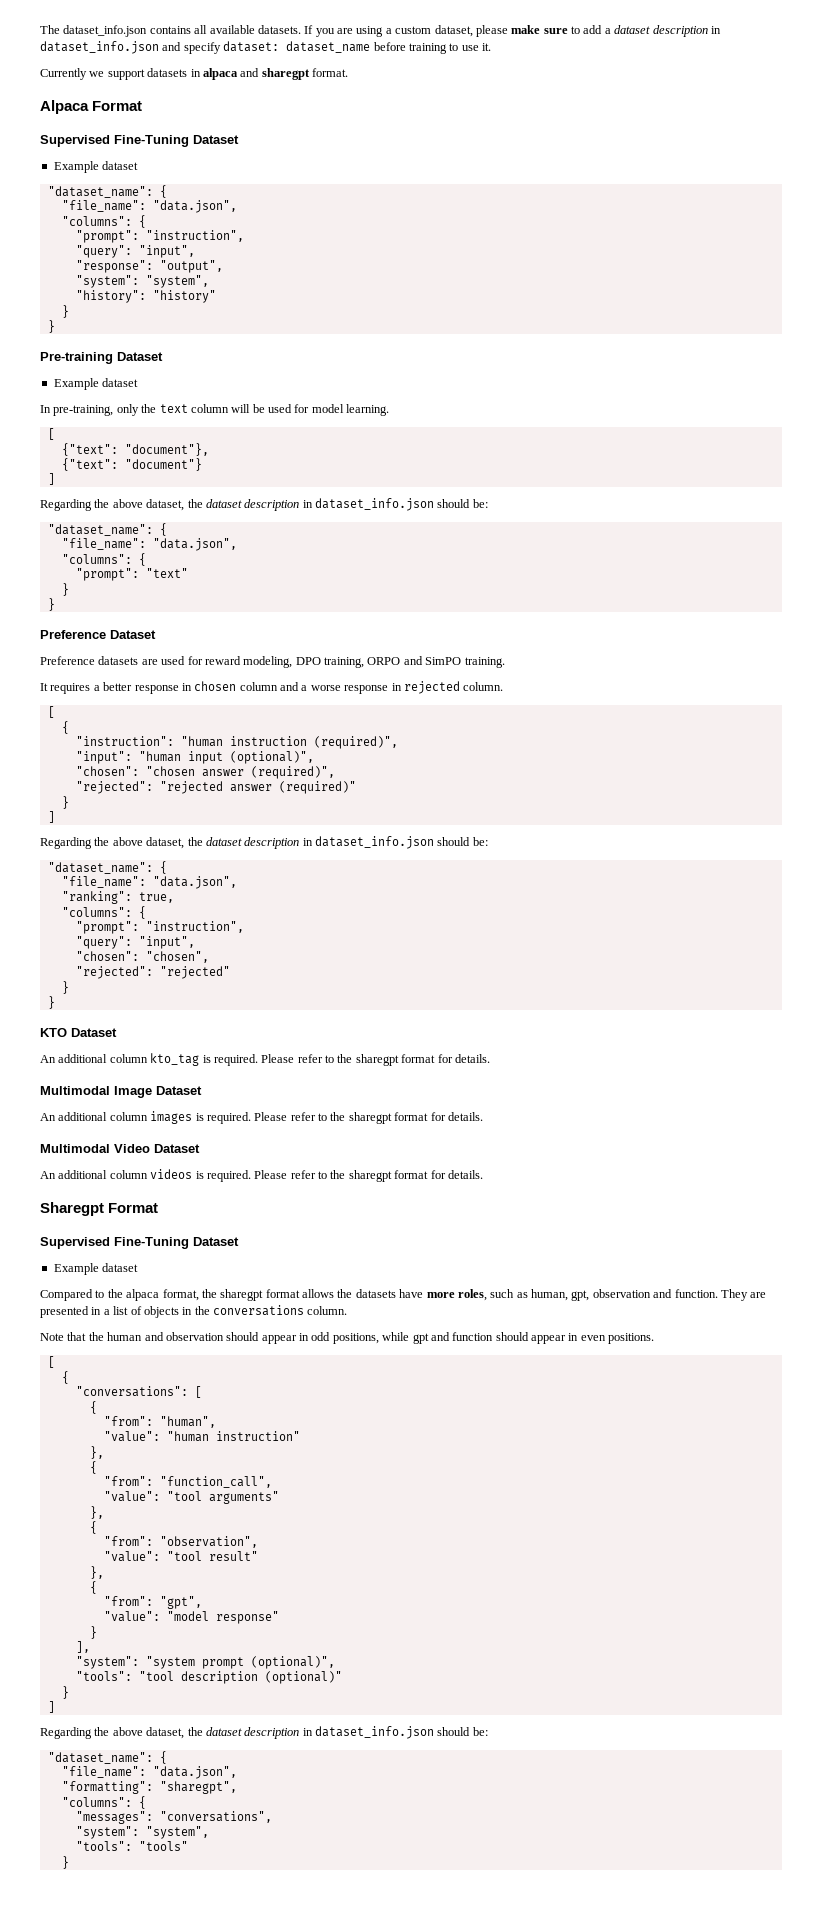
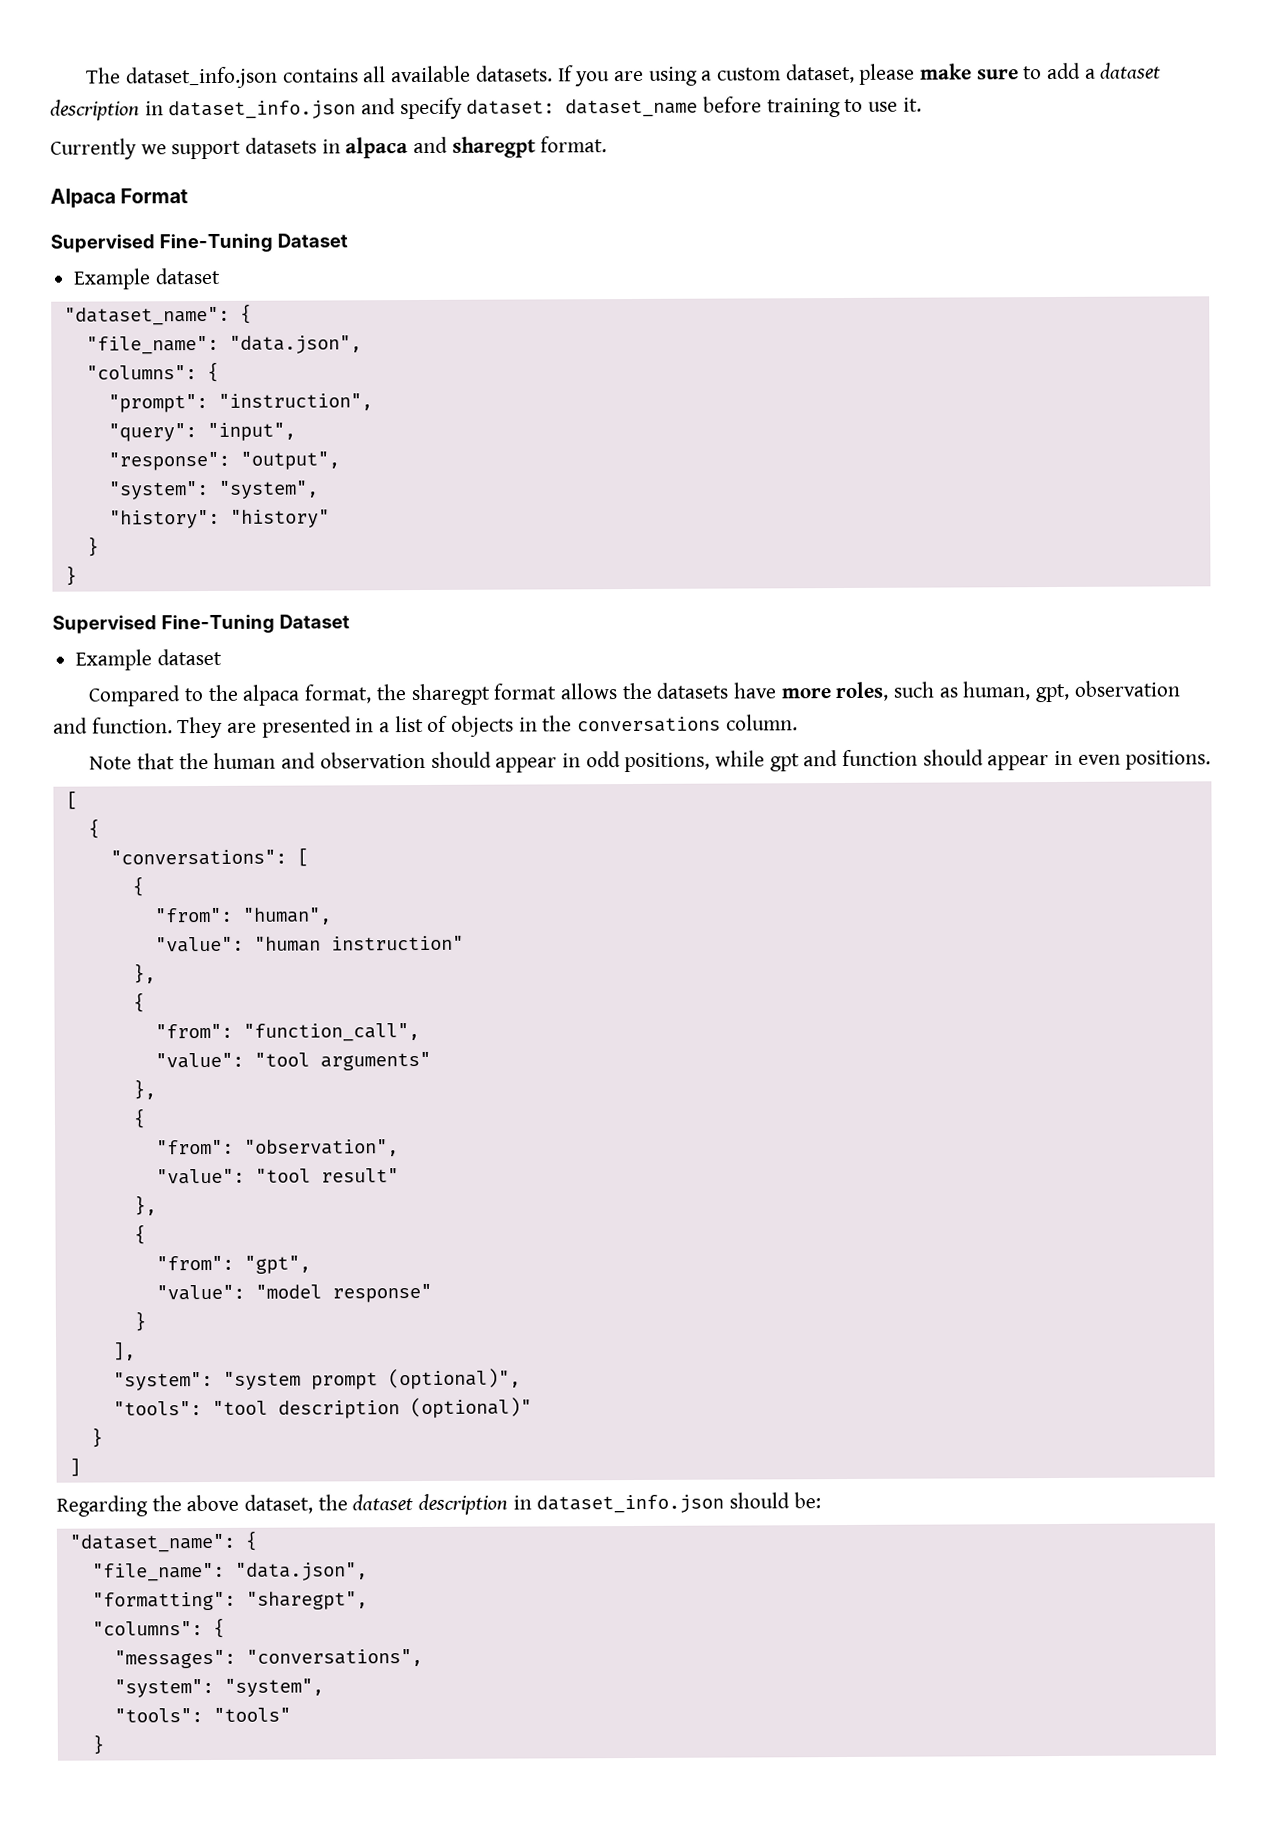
[40,352,163,364] [53,378,139,390] [40,404,390,416] [47,428,55,440] [61,443,209,456] [61,458,202,471] [47,473,55,485] [40,498,488,511] [47,523,167,536] [61,538,237,551] [61,553,146,566] [75,568,188,581] [61,583,69,596] [47,598,55,611] [40,630,156,639] [40,656,505,668] [40,681,504,694] [47,706,55,718] [61,721,69,734] [75,736,398,749] [75,751,314,764] [75,766,335,779] [75,781,356,794] [61,796,69,809] [47,811,55,823] [40,836,488,849] [47,861,167,874] [61,876,237,889] [61,891,174,904] [61,906,146,919] [75,921,244,934] [75,936,195,949] [75,951,209,963] [75,966,230,979] [61,981,69,994] [47,996,55,1009] [40,1028,117,1037] [40,1053,490,1066] [40,1086,202,1098] [40,1111,483,1124] [40,1144,200,1153] [40,1169,483,1182] [40,1202,159,1216] // Pre-training Dataset // Example dataset // In pre-training, only the text column will be used for model learning. // [ // {"text": "document"}, // {"text": "document"} // ] // Regarding the above dataset, the dataset description in dataset_info.json should be: // "dataset_name": { // "file_name": "data.json", // "columns": { // "prompt": "text" // } // } // Preference Dataset // Preference datasets are used for reward modeling, DPO training, ORPO and SimPO training. // It requires a better response in chosen column and a worse response in rejected column. // [ // { // "instruction": "human instruction (required)", // "input": "human input (optional)", // "chosen": "chosen answer (required)", // "rejected": "rejected answer (required)" // } // ] // Regarding the above dataset, the dataset description in dataset_info.json should be: // "dataset_name": { // "file_name": "data.json", // "ranking": true, // "columns": { // "prompt": "instruction", // "query": "input", // "chosen": "chosen", // "rejected": "rejected" // } // } // KTO Dataset // An additional column kto_tag is required. Please refer to the sharegpt format for details. // Multimodal Image Dataset // An additional column images is required. Please refer to the sharegpt format for details. // Multimodal Video Dataset // An additional column videos is required. Please refer to the sharegpt format for details. // Sharegpt Format -> (77, 575) none

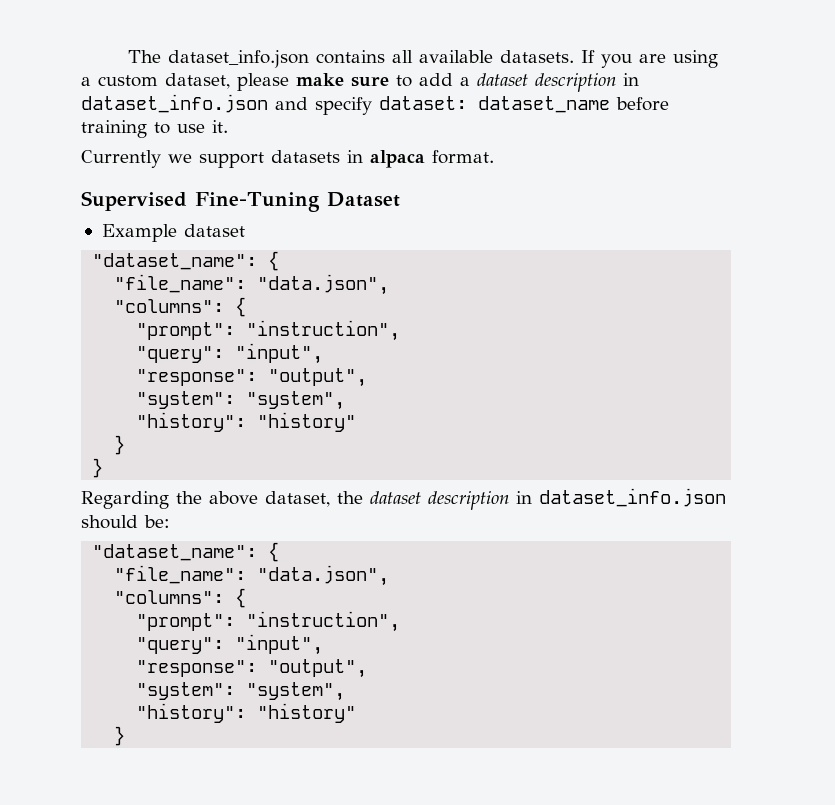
[413,136,536,158] and sharegpt -> (425, 159) none
[50,188,189,208] // Alpaca Format -> (494, 157) none
[52,614,350,634] [75,648,222,671] [88,680,1180,707] [53,714,798,739] [89,749,1212,773] [65,790,78,810] [87,818,100,839] [109,847,309,867] [131,876,144,897] [153,907,332,925] [154,935,464,953] [132,963,156,984] [132,992,145,1013] [154,1023,420,1042] [154,1051,431,1071] [132,1079,156,1100] [132,1108,146,1129] [155,1139,399,1157] [155,1168,399,1185] [133,1195,157,1216] [133,1224,146,1245] [155,1255,311,1274] [155,1283,432,1303] [133,1311,146,1332] [112,1341,136,1361] [112,1368,521,1391] [112,1397,532,1419] [90,1427,103,1448] [68,1457,81,1477] // Supervised Fine-Tuning Dataset // Example dataset // Compared to the alpaca format, the sharegpt format allows the datasets have more roles, such as human, gpt, observation and function. They are presented in a list of objects in the conversations column. // Note that the human and observation should appear in odd positions, while gpt and function should appear in even positions. // [ // { // "conversations": [ // { // "from": "human", // "value": "human instruction" // }, // { // "from": "function_call", // "value": "tool arguments" // }, // { // "from": "observation", // "value": "tool result" // }, // { // "from": "gpt", // "value": "model response" // } // ], // "system": "system prompt (optional)", // "tools": "tool description (optional)" // } // ] -> (104, 468) none
[91,1591,368,1611] [91,1617,225,1638] [113,1649,423,1669] [113,1678,324,1698] [113,1707,291,1723] // "formatting": "sharegpt", // "columns": { // "messages": "conversations", // "system": "system", // "tools": "tools" -> [114,588,247,608] [136,611,401,632] [136,634,324,655] [136,659,368,678] [136,682,346,701] [136,703,357,723] // "columns": { // "prompt": "instruction", // "query": "input", // "response": "output", // "system": "system", // "history": "history"

